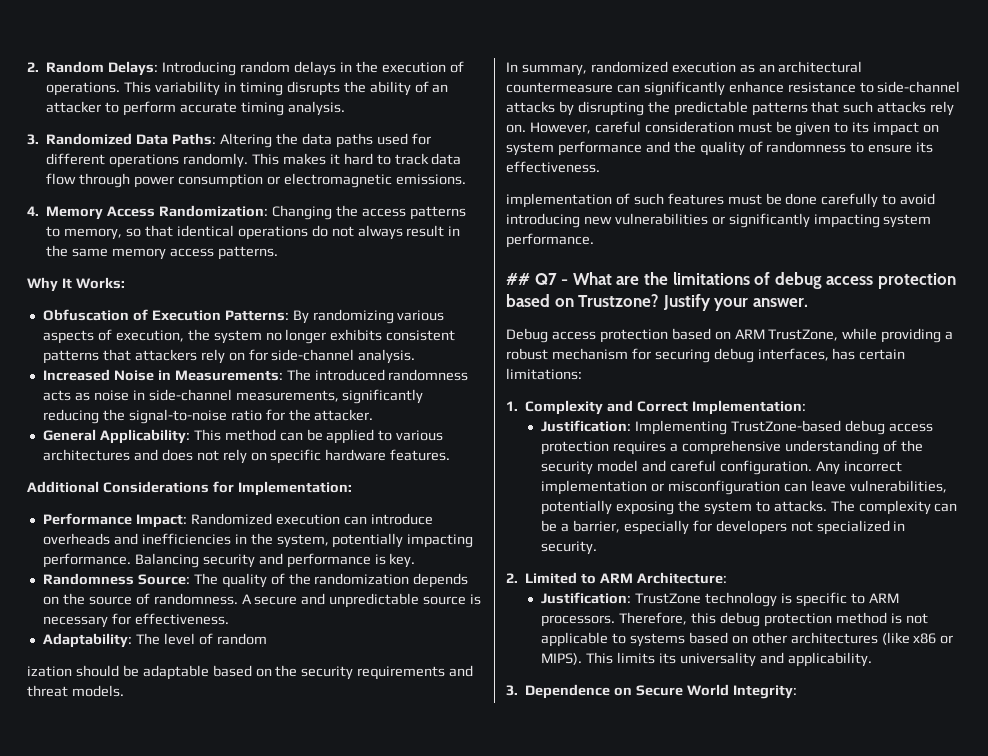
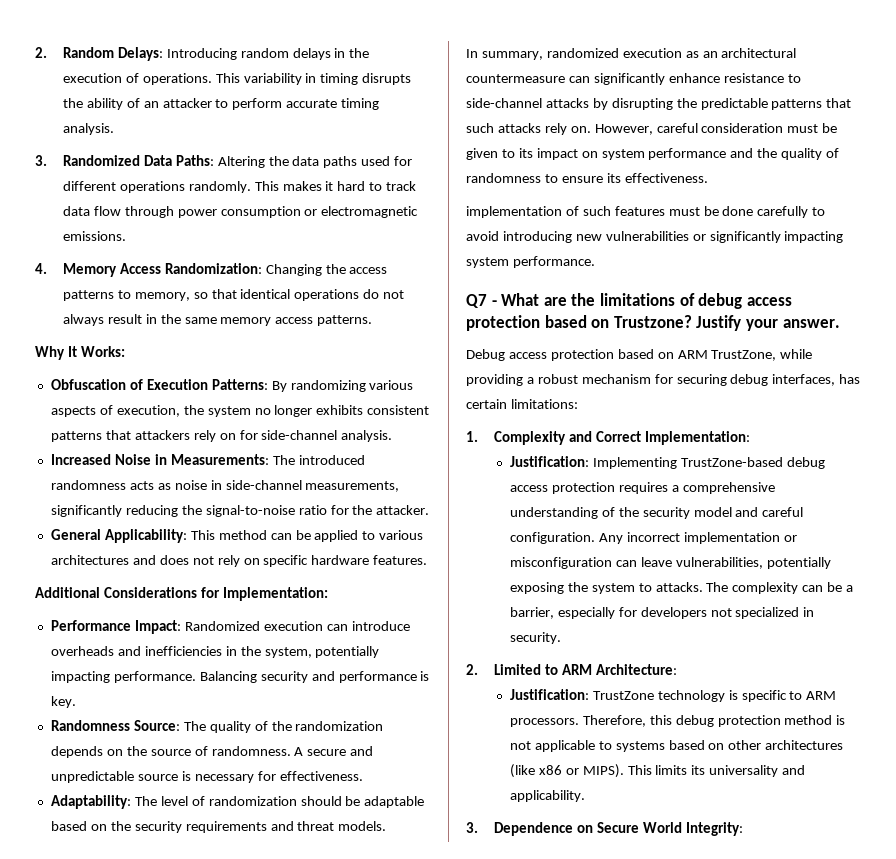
[216,633,267,645] [27,666,72,677] random // ization -> [208,796,297,806] randomization
[506,273,530,285] ## -> (595, 262) none

